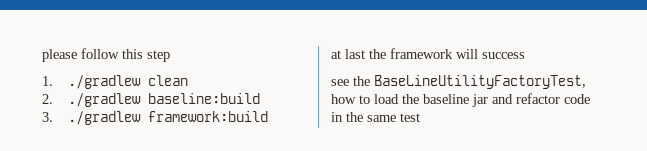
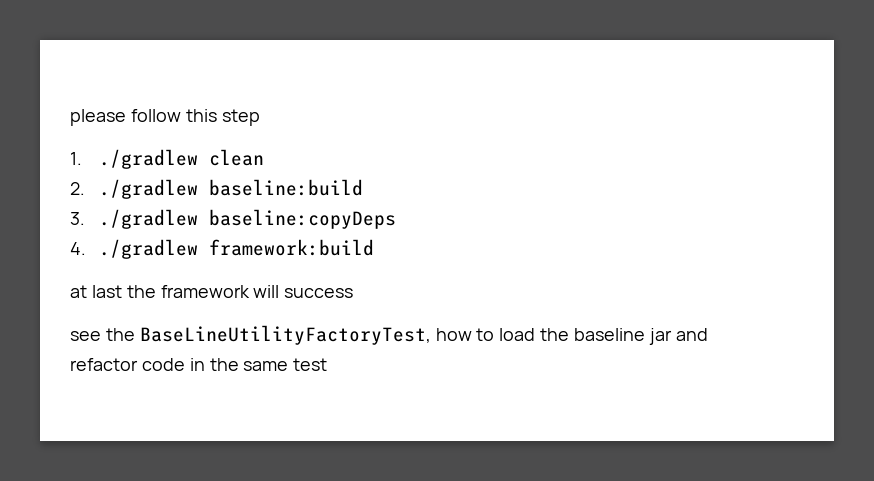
(142, 118) none -> [209,209,397,229] [70,239,199,259] baseline:copyDeps // 4. ./gradlew

